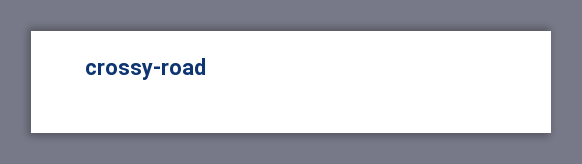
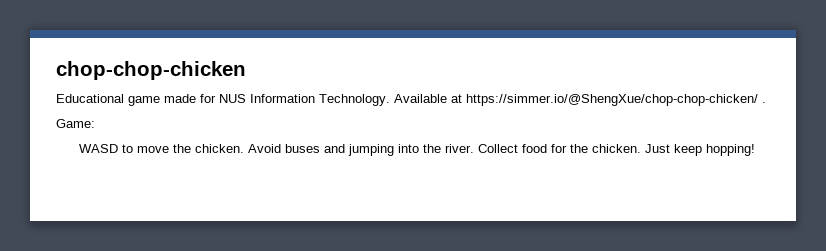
[85,58,206,80] crossy-road -> [56,61,246,80] [56,94,766,106] [56,119,95,128] [78,144,755,156] chop-chop-chicken // Educational game made for NUS Information Technology. Available at https://simmer.io/@ShengXue/chop-chop-chicken/ . // Game: // WASD to move the chicken. Avoid buses and jumping into the river. Collect food for the chicken. Just keep hopping!

